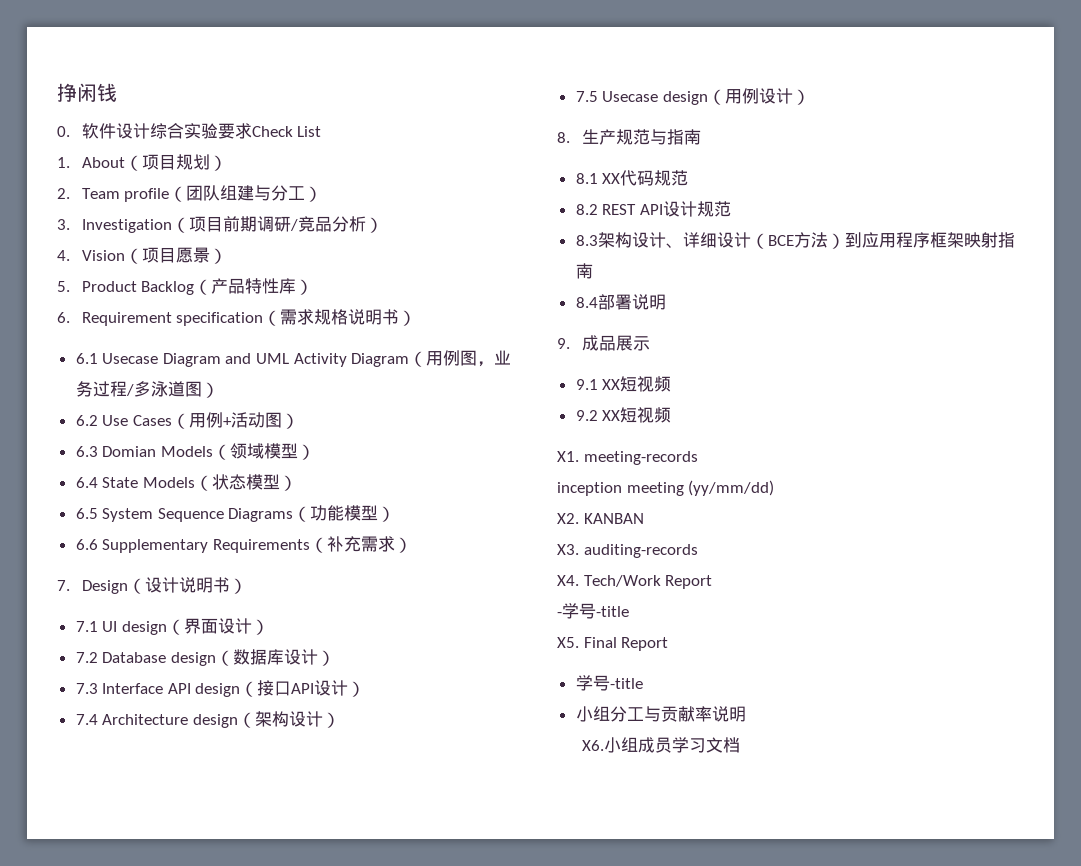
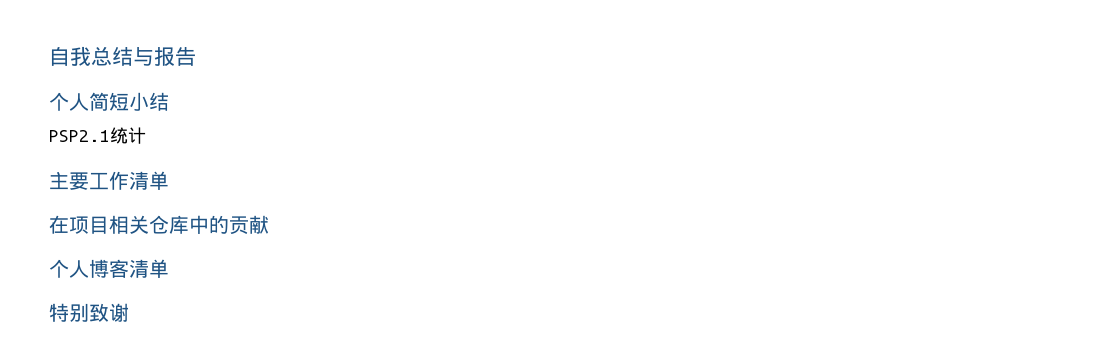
[57,83,117,102] [57,123,322,139] [57,154,227,171] [57,185,323,202] [57,216,383,233] [57,247,227,264] [57,278,314,295] [57,309,417,326] [75,350,512,367] [75,381,219,398] [75,412,299,429] [75,443,315,460] [75,474,297,491] [75,505,396,522] [75,536,412,553] [57,577,247,594] [75,618,269,635] [75,649,335,666] [75,680,366,697] [75,711,340,728] [575,88,810,105] [557,129,701,145] [575,170,689,186] [575,201,731,217] [575,232,1015,249] [575,263,593,279] [575,294,666,310] [557,335,650,351] [575,376,672,392] [575,407,672,423] [557,451,698,465] [557,480,775,496] [557,513,644,524] [557,544,698,558] [557,575,713,589] [557,603,629,619] [557,637,669,651] [575,675,643,691] [575,706,746,722] [581,737,740,753] 挣闲钱 // 0.软件设计综合实验要求Check List // 1. About（项目规划） // 2. Team profile（团队组建与分工） // 3. Investigation（项目前期调研/竞品分析） // 4. Vision（项目愿景） // 5. Product Backlog（产品特性库） // 6. Requirement specification（需求规格说明书） // 6.1 Usecase Diagram and UML Activity Diagram（用例图，业务过程/多泳道图） // 6.2 Use Cases（用例+活动图） // 6.3 Domian Models（领域模型） // 6.4 State Models（状态模型） // 6.5 System Sequence Diagrams（功能模型） // 6.6 Supplementary Requirements（补充需求） // 7. Design（设计说明书） // 7.1 UI design（界面设计） // 7.2 Database design（数据库设计） // 7.3 Interface API design（接口API设计） // 7.4 Architecture design（架构设计） // 7.5 Usecase design（用例设计） // 8.生产规范与指南 // 8.1 XX代码规范 // 8.2 REST API设计规范 // 8.3架构设计、详细设计（BCE方法）到应用程序框架映射指南 // 8.4部署说明 // 9.成品展示 // 9.1 XX短视频 // 9.2 XX短视频 // X1. meeting-records // inception meeting (yy/mm/dd) // X2. KANBAN // X3. auditing-records // X4. Tech/Work Report // -学号-title // X5. Final Report // 学号-title // 小组分工与贡献率说明 // X6.小组成员学习文档 -> [49,46,196,67] [49,92,169,111] [49,127,146,144] [49,171,169,190] [49,215,269,235] [49,259,169,278] [49,303,129,322] 自我总结与报告 // 个人简短小结 // PSP2.1统计 // 主要工作清单 // 在项目相关仓库中的贡献 // 个人博客清单 // 特别致谢

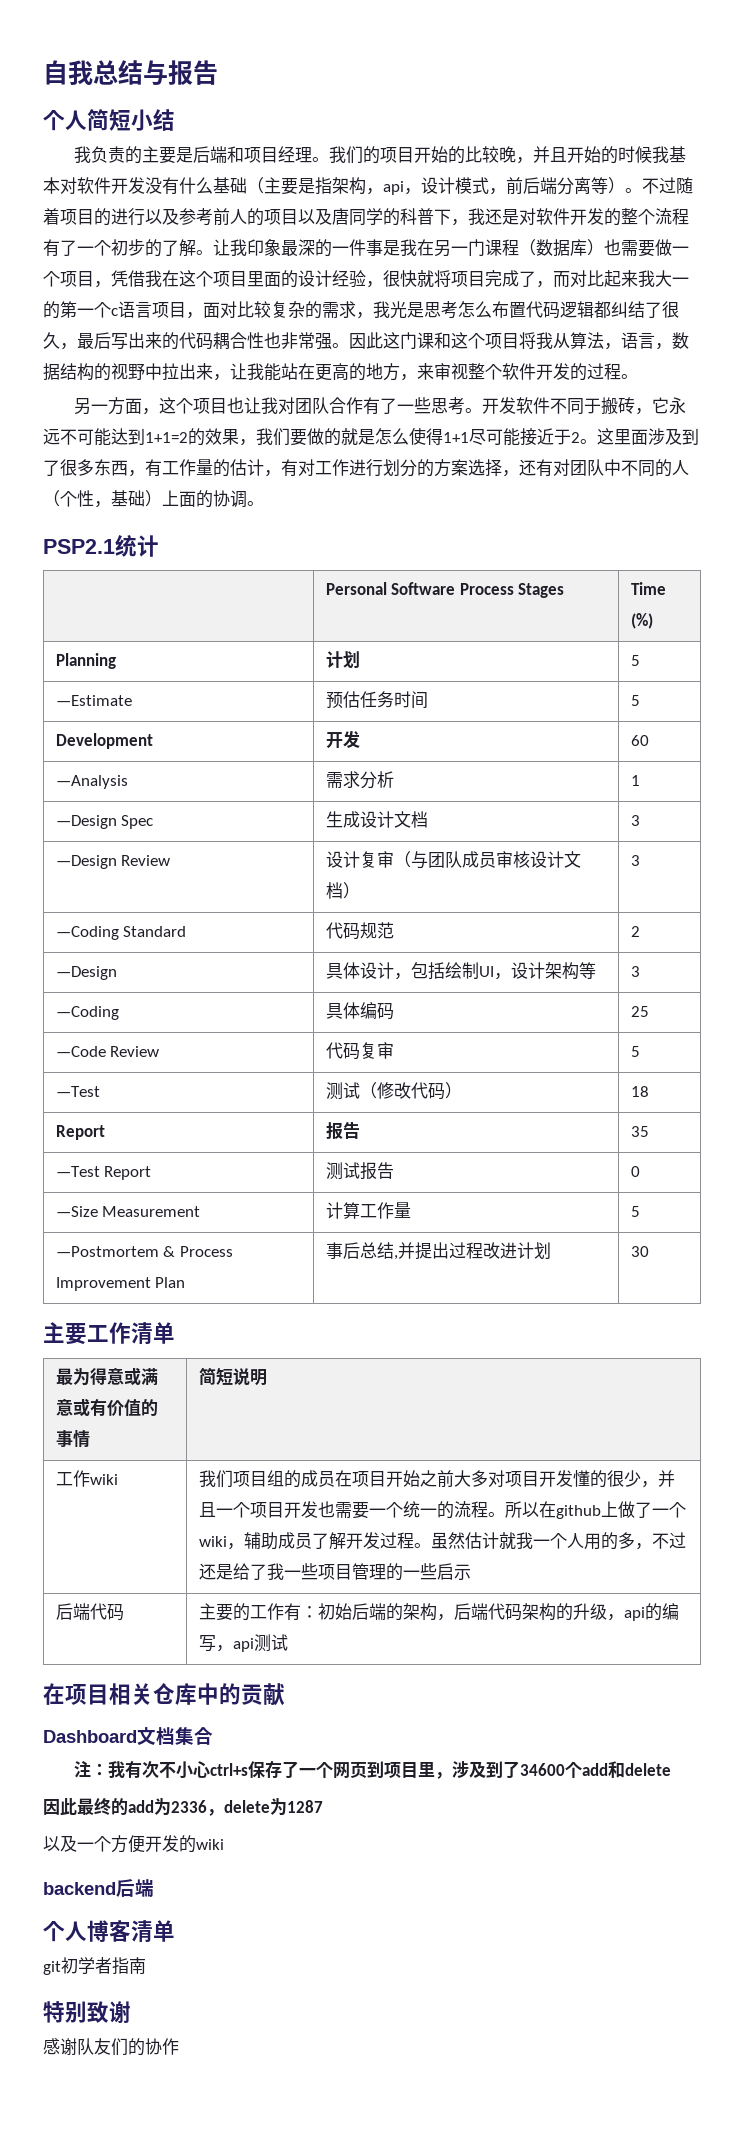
[49,127,146,144] [49,171,169,190] PSP2.1统计 // 主要工作清单 -> [74,146,687,164] [43,177,693,195] [43,208,689,226] [43,239,689,257] [43,270,689,288] [43,301,679,319] [43,332,689,350] [43,363,638,381] [74,397,687,415] [43,427,699,446] [43,459,689,477] [43,490,264,508] [43,534,159,557] [325,582,565,598] [630,582,666,595] [630,613,653,629] [55,653,116,669] [325,651,360,668] [630,655,640,666] [55,695,132,706] [325,691,428,709] [630,695,640,706] [55,733,153,749] [325,730,360,749] [630,735,649,746] [55,775,128,789] [325,771,394,789] [630,775,640,786] [55,815,154,829] [325,811,428,828] [630,815,640,826] [55,855,171,869] [325,851,581,869] [325,882,360,899] [630,855,640,866] [55,926,187,940] [325,922,394,940] [630,926,640,937] [55,966,117,980] [325,962,596,980] [630,966,640,977] [55,1006,119,1020] [325,1002,394,1020] [630,1006,649,1017] [55,1046,160,1057] [325,1042,394,1060] [630,1046,640,1057] [55,1086,100,1097] [325,1082,462,1100] [630,1086,649,1097] [55,1125,105,1140] [325,1122,360,1139] [630,1126,649,1137] [55,1166,152,1180] [325,1162,394,1180] [630,1166,640,1177] [55,1206,201,1217] [325,1202,411,1219] [630,1206,640,1217] [55,1246,233,1257] [55,1277,186,1291] [325,1242,551,1260] [630,1246,649,1257] [43,1322,175,1345] [55,1367,158,1386] [55,1398,158,1417] [55,1430,90,1448] [198,1367,267,1386] [55,1470,118,1487] [198,1470,675,1488] [198,1501,686,1519] [198,1532,686,1550] [198,1563,471,1581] [55,1603,124,1621] [198,1603,679,1621] [198,1634,288,1652] 我负责的主要是后端和项目经理。我们的项目开始的比较晚，并且开始的时候我基本对软件开发没有什么基础（主要是指架构，api，设计模式，前后端分离等）。不过随着项目的进行以及参考前人的项目以及唐同学的科普下，我还是对软件开发的整个流程有了一个初步的了解。让我印象最深的一件事是我在另一门课程（数据库）也需要做一个项目，凭借我在这个项目里面的设计经验，很快就将项目完成了，而对比起来我大一的第一个c语言项目，面对比较复杂的需求，我光是思考怎么布置代码逻辑都纠结了很久，最后写出来的代码耦合性也非常强。因此这门课和这个项目将我从算法，语言，数据结构的视野中拉出来，让我能站在更高的地方，来审视整个软件开发的过程。 // 另一方面，这个项目也让我对团队合作有了一些思考。开发软件不同于搬砖，它永远不可能达到1+1=2的效果，我们要做的就是怎么使得1+1尽可能接近于2。这里面涉及到了很多东西，有工作量的估计，有对工作进行划分的方案选择，还有对团队中不同的人（个性，基础）上面的协调。 // PSP2.1统计 // | Personal Software Process Stages | Time (%) // Planning | 计划 | 5 // —Estimate | 预估任务时间 | 5 // Development | 开发 | 60 // —Analysis | 需求分析 | 1 // —Design Spec | 生成设计文档 | 3 // —Design Review | 设计复审（与团队成员审核设计文档） | 3 // —Coding Standard | 代码规范 | 2 // —Design | 具体设计，包括绘制UI，设计架构等 | 3 // —Coding | 具体编码 | 25 // —Code Review | 代码复审 | 5 // —Test | 测试（修改代码） | 18 // Report | 报告 | 35 // —Test Report | 测试报告 | 0 // —Size Measurement | 计算工作量 | 5 // —Postmortem & Process Improvement Plan | 事后总结,并提出过程改进计划 | 30 // 主要工作清单 // 最为得意或满意或有价值的事情 | 简短说明 // 工作wiki | 我们项目组的成员在项目开始之前大多对项目开发懂的很少，并且一个项目开发也需要一个统一的流程。所以在github上做了一个wiki，辅助成员了解开发过程。虽然估计就我一个人用的多，不过还是给了我一些项目管理的一些启示 // 后端代码 | 主要的工作有：初始后端的架构，后端代码架构的升级，api的编写，api测试
(269, 224) none -> [43,1727,213,1745] [74,1760,672,1779] [43,1798,323,1816] [43,1835,224,1853] [43,1879,154,1897] // Dashboard文档集合 // 注：我有次不小心ctrl+s保存了一个网页到项目里，涉及到了34600个add和delete // 因此最终的add为2336，delete为1287 // 以及一个方便开发的wiki // backend后端
(169, 268) none -> [43,1957,146,1975] // git初学者指南
(129, 312) none -> [43,2038,179,2056] // 感谢队友们的协作

